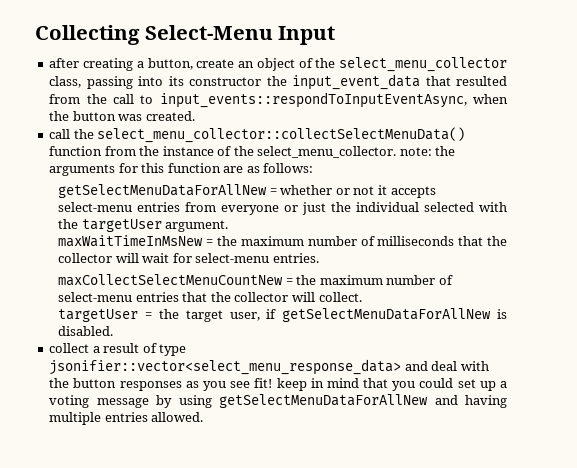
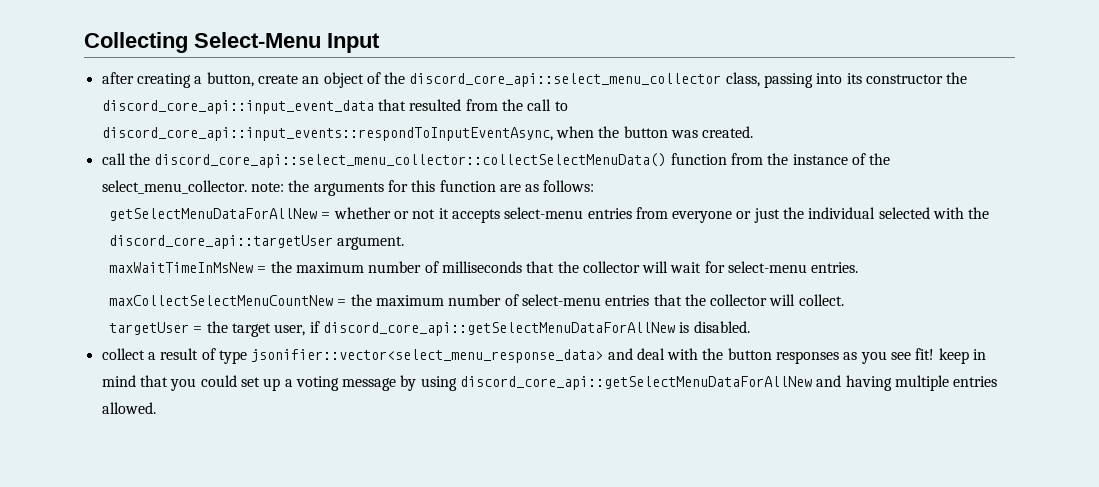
[339,57,508,72] select_menu_collector -> [409,73,722,87] discord_core_api::select_menu_collector
[292,74,421,90] input_event_data -> [101,100,374,114] discord_core_api::input_event_data
[159,92,467,108] input_events::respondToInputEventAsync, -> [101,127,553,141] discord_core_api::input_events::respondToInputEventAsync,
[97,127,466,143] select_menu_collector::collectSelectMenuData() -> [154,153,667,168] discord_core_api::select_menu_collector::collectSelectMenuData()
[81,219,162,232] targetUser -> [108,235,333,249] discord_core_api::targetUser
[282,308,492,322] getSelectMenuDataForAllNew -> [322,322,675,336] discord_core_api::getSelectMenuDataForAllNew
[219,394,429,408] getSelectMenuDataForAllNew -> [460,376,813,390] discord_core_api::getSelectMenuDataForAllNew

